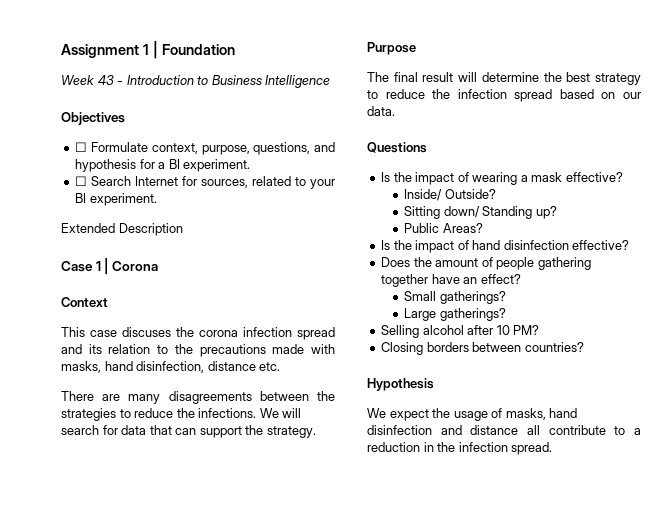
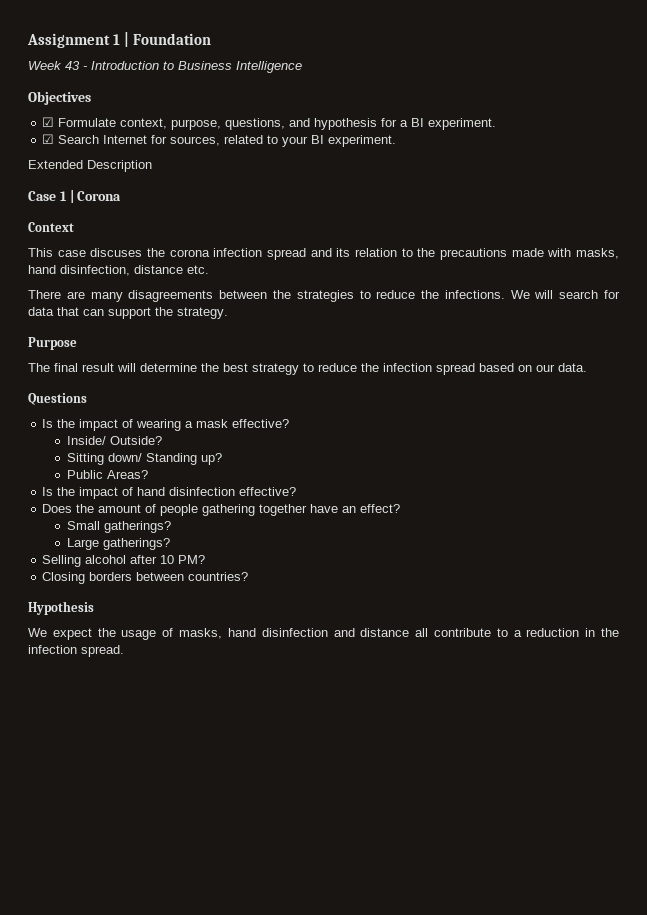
[75,142,88,152] ☐ -> [42,117,55,127] ☑
[75,176,88,186] ☐ -> [42,134,55,144] ☑

